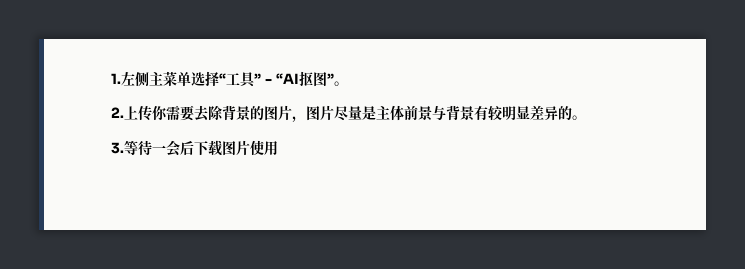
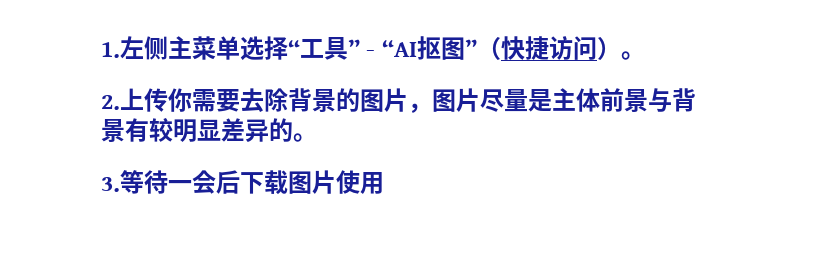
(334, 78) none -> [476,36,621,60] （快捷访问）

